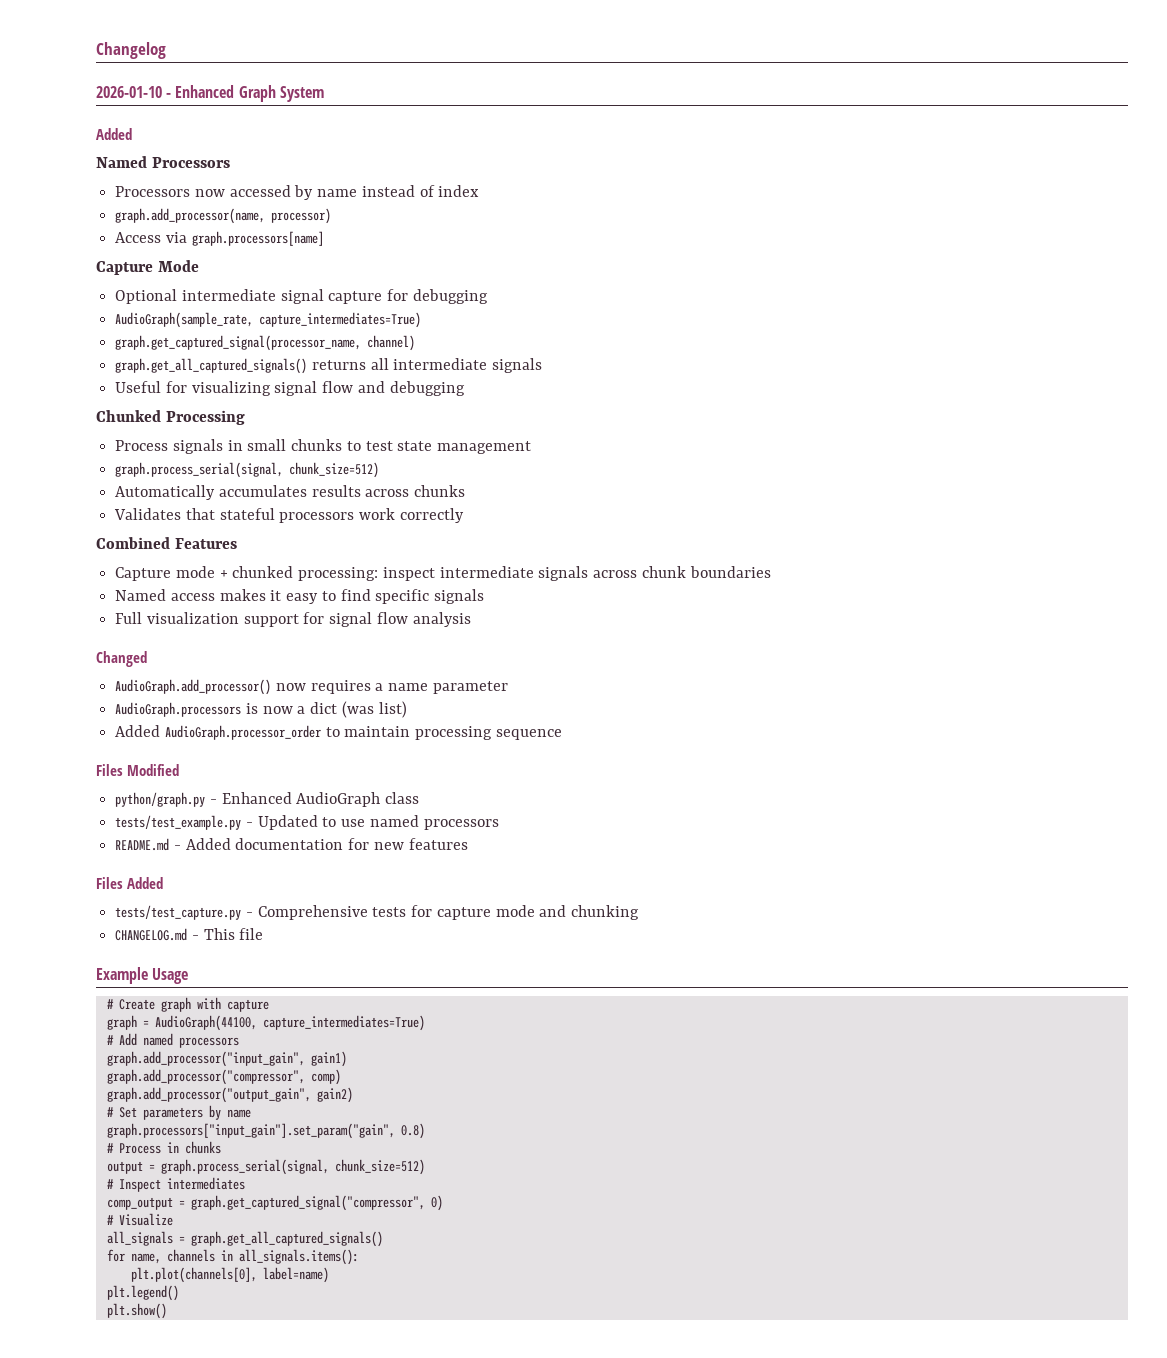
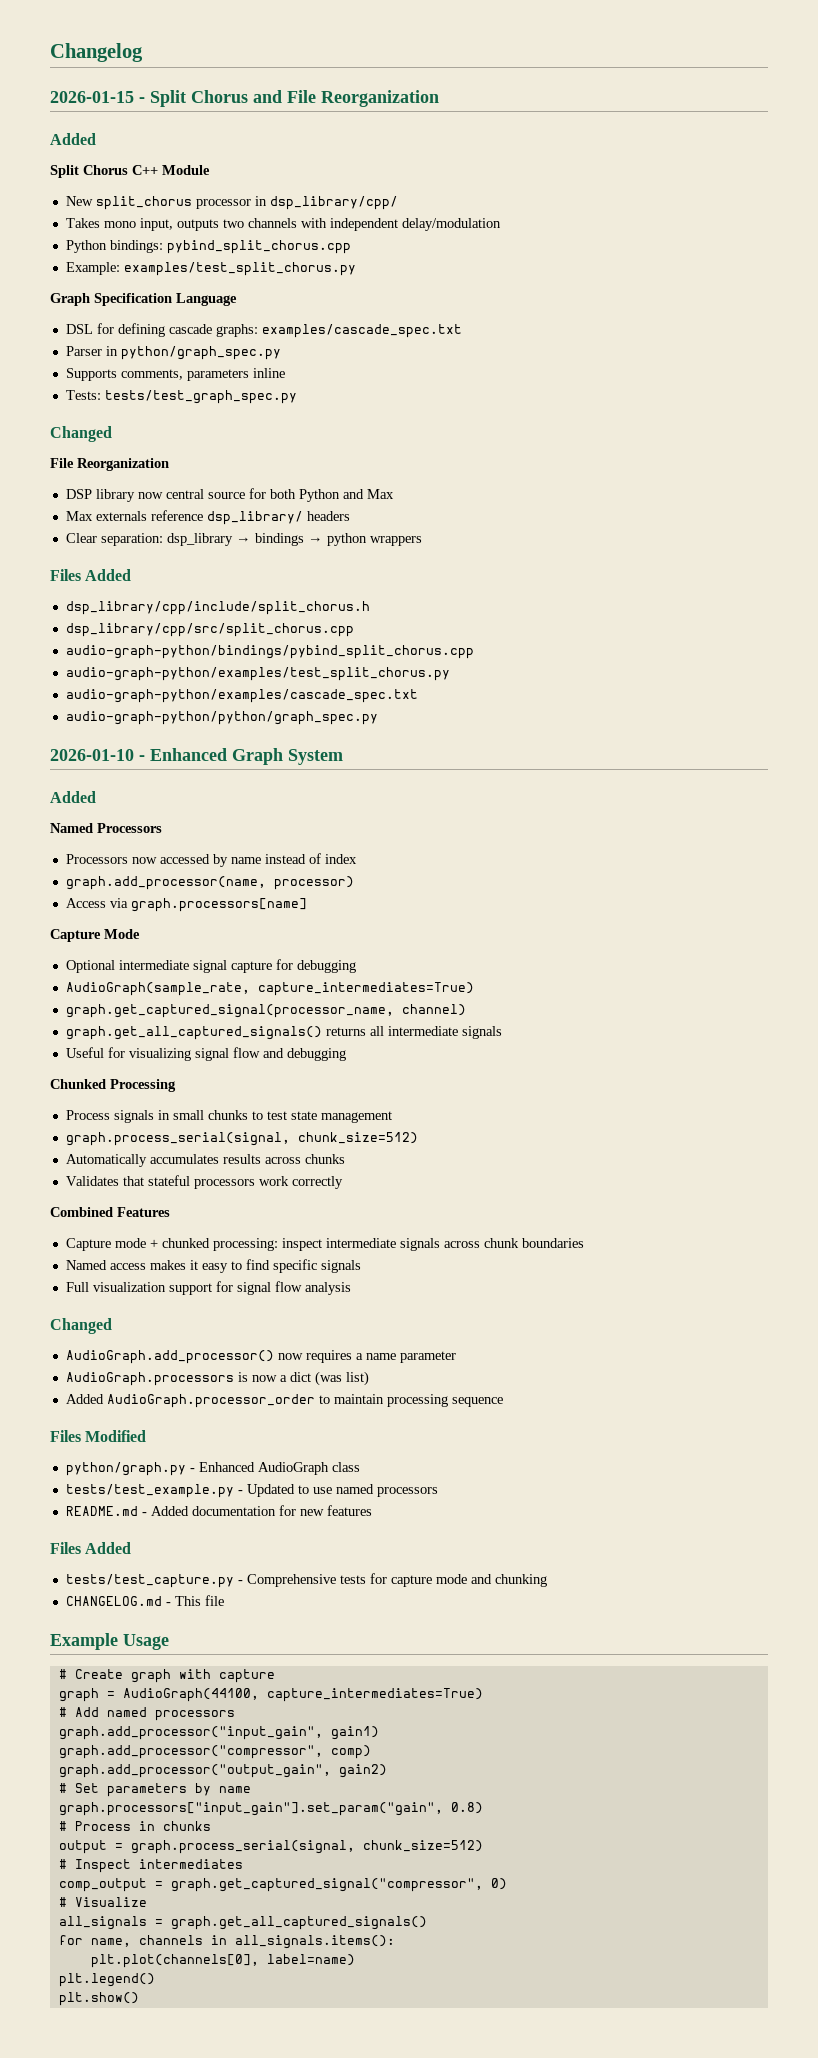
(166, 50) none -> [50,90,439,107] [50,133,96,145] [50,165,210,178] [65,196,398,210] [65,218,501,231] [65,240,351,254] [65,262,356,276] [50,293,237,306] [65,323,462,338] [65,346,281,360] [65,368,285,381] [65,390,297,404] [50,426,112,442] [50,458,169,471] [65,488,394,502] [65,510,350,525] [65,533,422,546] [50,569,132,581] [65,601,370,615] [65,623,354,637] [65,645,474,659] [65,667,450,681] [65,689,418,703] [65,711,378,725] // 2026-01-15 - Split Chorus and File Reorganization // Added // Split Chorus C++ Module // New split_chorus processor in dsp_library/cpp/ // Takes mono input, outputs two channels with independent delay/modulation // Python bindings: pybind_split_chorus.cpp // Example: examples/test_split_chorus.py // Graph Specification Language // DSL for defining cascade graphs: examples/cascade_spec.txt // Parser in python/graph_spec.py // Supports comments, parameters inline // Tests: tests/test_graph_spec.py // Changed // File Reorganization // DSP library now central source for both Python and Max // Max externals reference dsp_library/ headers // Clear separation: dsp_library → bindings → python wrappers // Files Added // dsp_library/cpp/include/split_chorus.h // dsp_library/cpp/src/split_chorus.cpp // audio-graph-python/bindings/pybind_split_chorus.cpp // audio-graph-python/examples/test_split_chorus.py // audio-graph-python/examples/cascade_spec.txt // audio-graph-python/python/graph_spec.py

